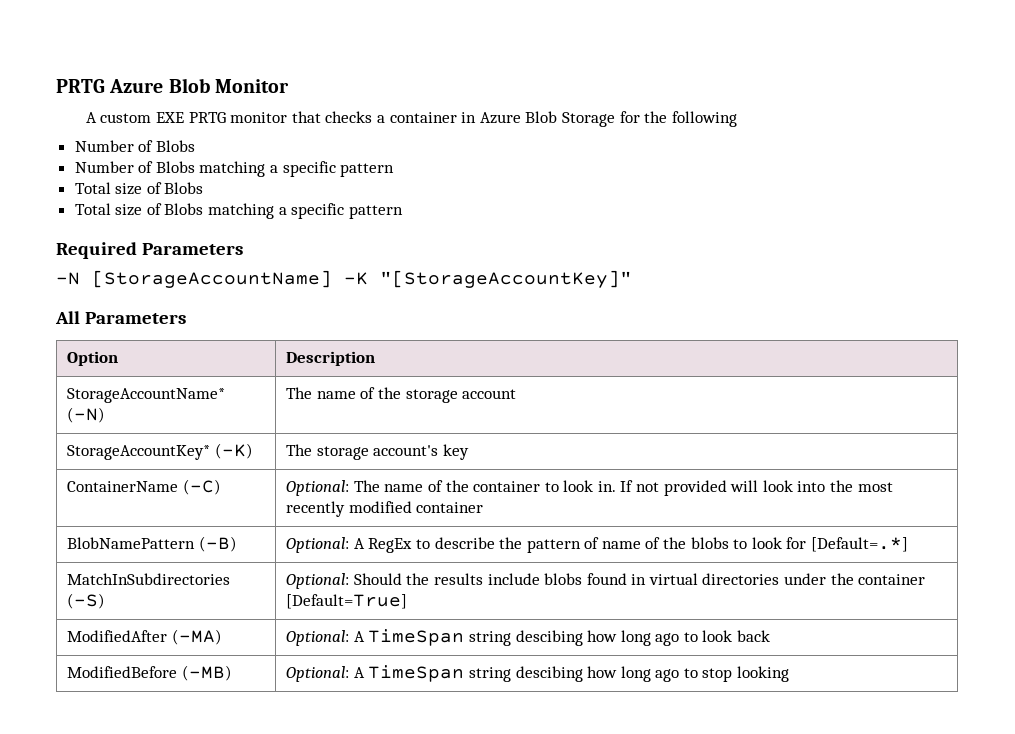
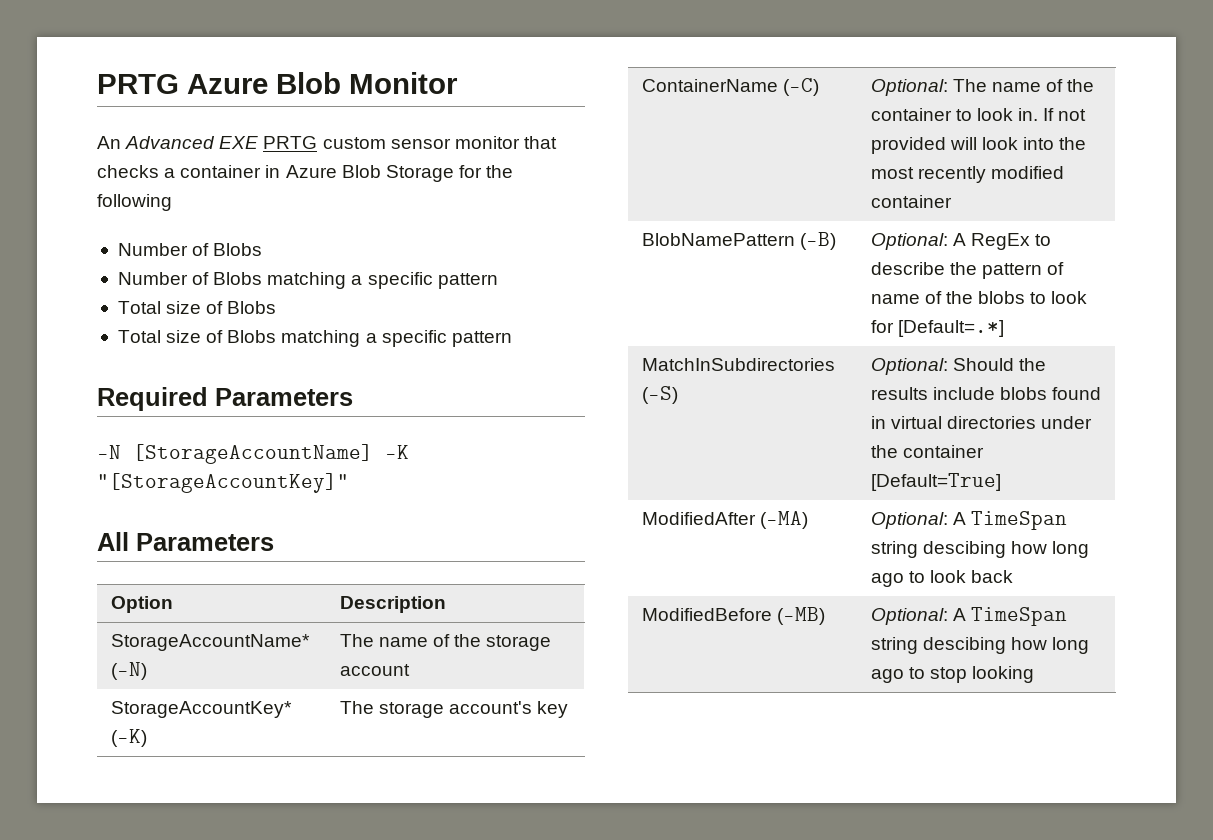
[85,112,226,123] A custom EXE PRTG -> [97,136,451,149] An Advanced EXE PRTG custom sensor

